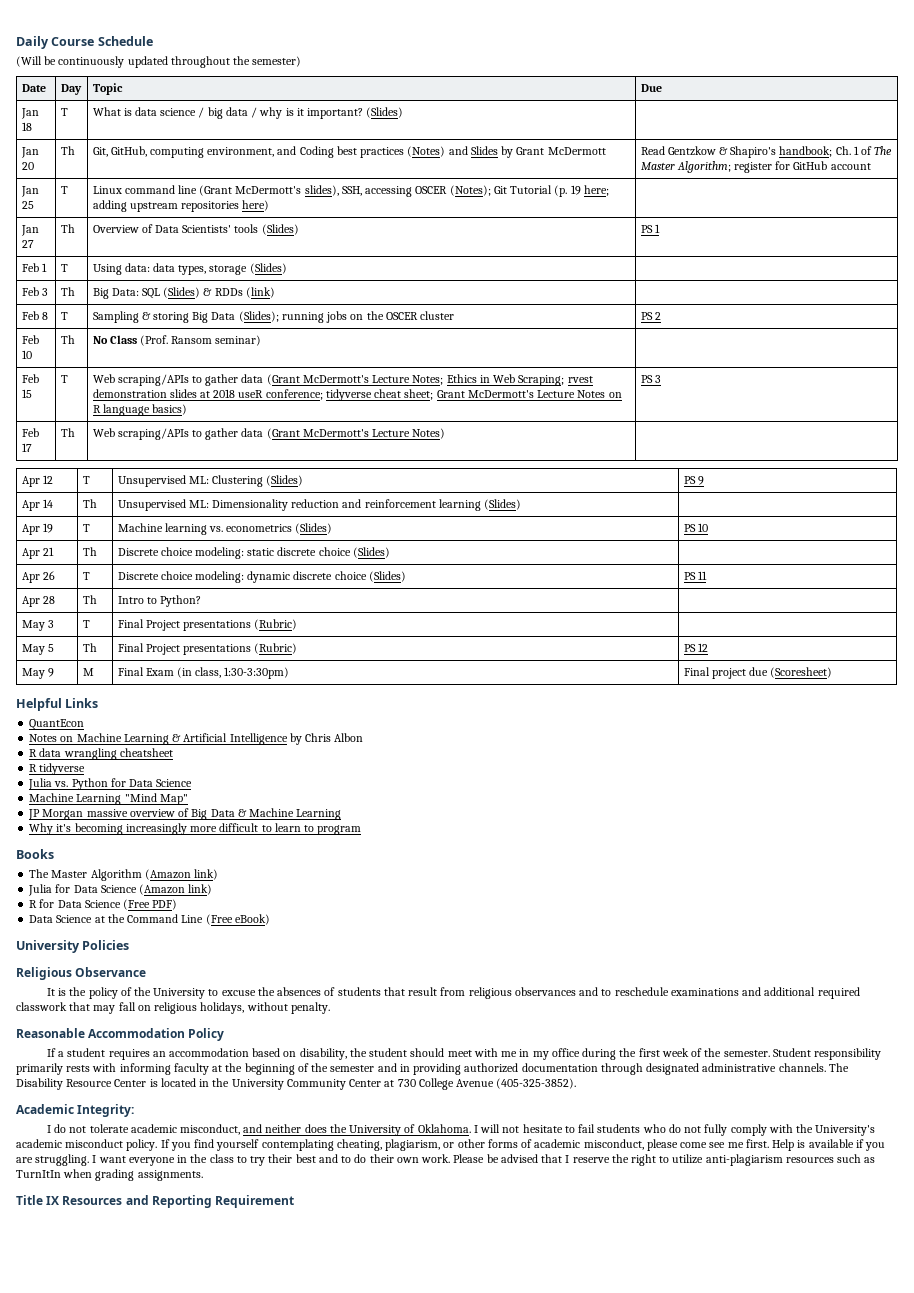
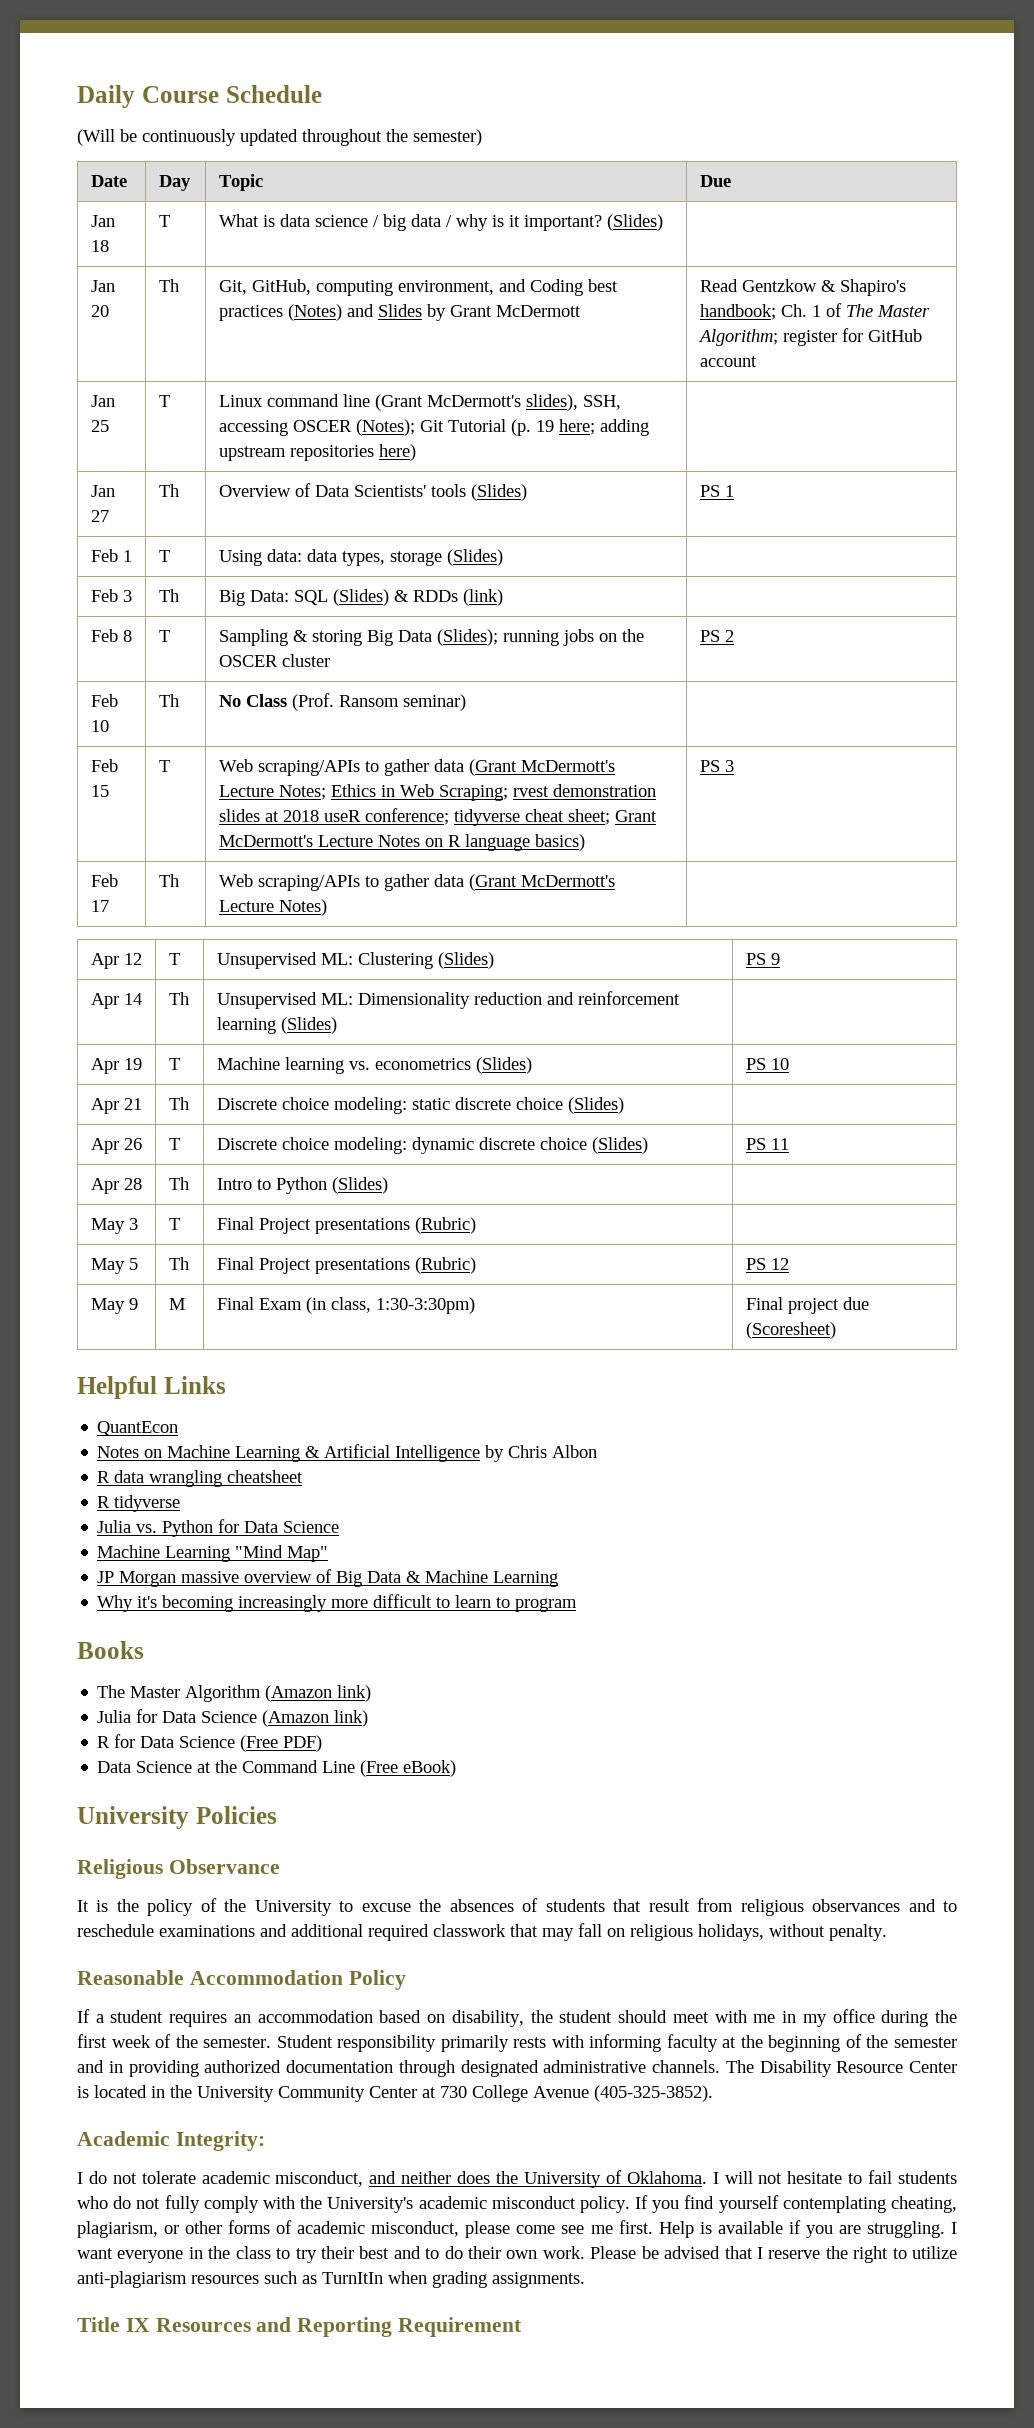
[159,595,201,607] Python? -> [275,1177,388,1194] Python (Slides)

